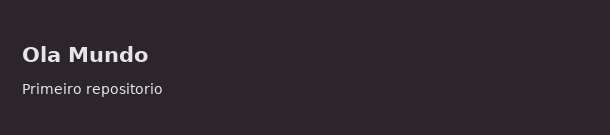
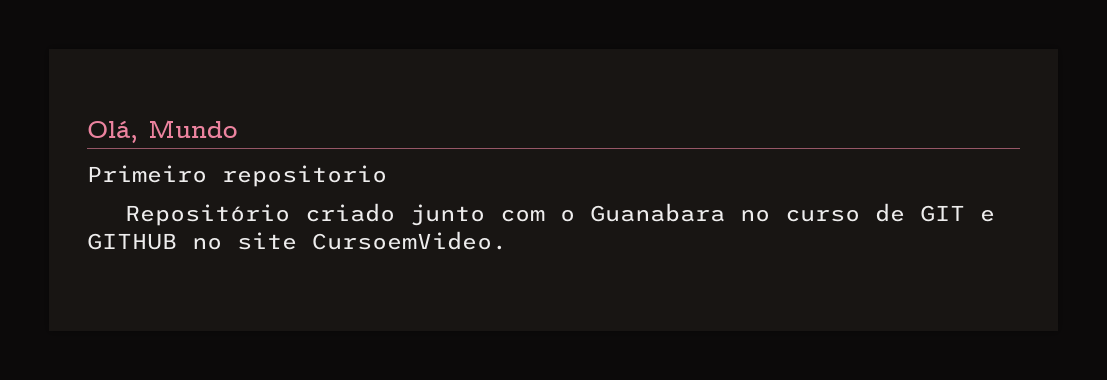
[22,46,61,62] Ola -> [87,121,138,143] Olá,
(163, 90) none -> [125,203,996,226] [87,231,507,250] // Repositório criado junto com o Guanabara no curso de GIT e GITHUB no site CursoemVideo.

